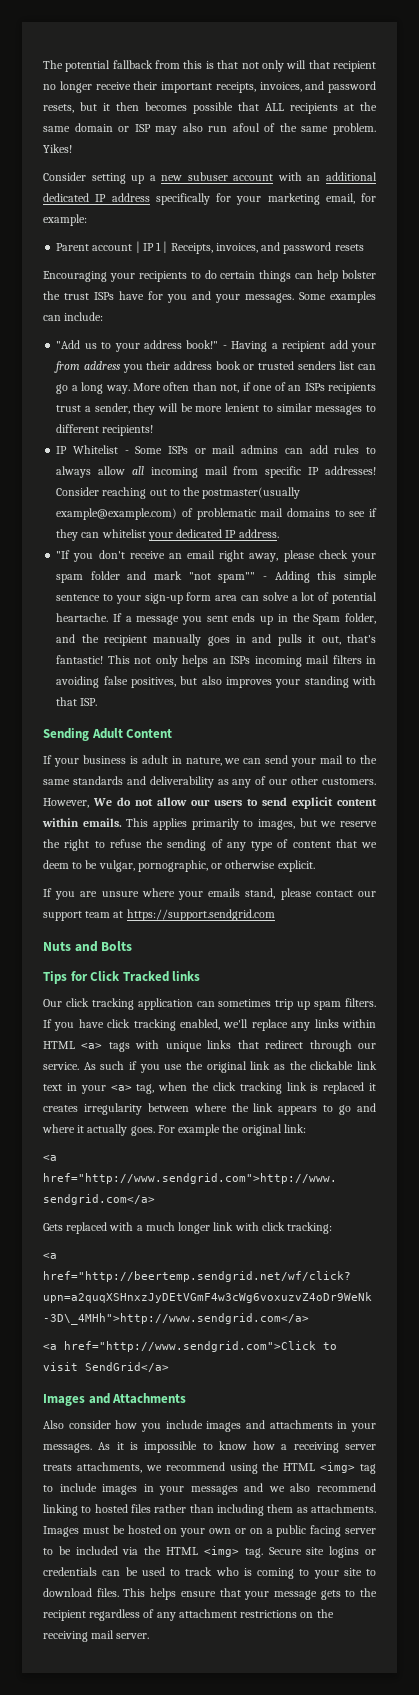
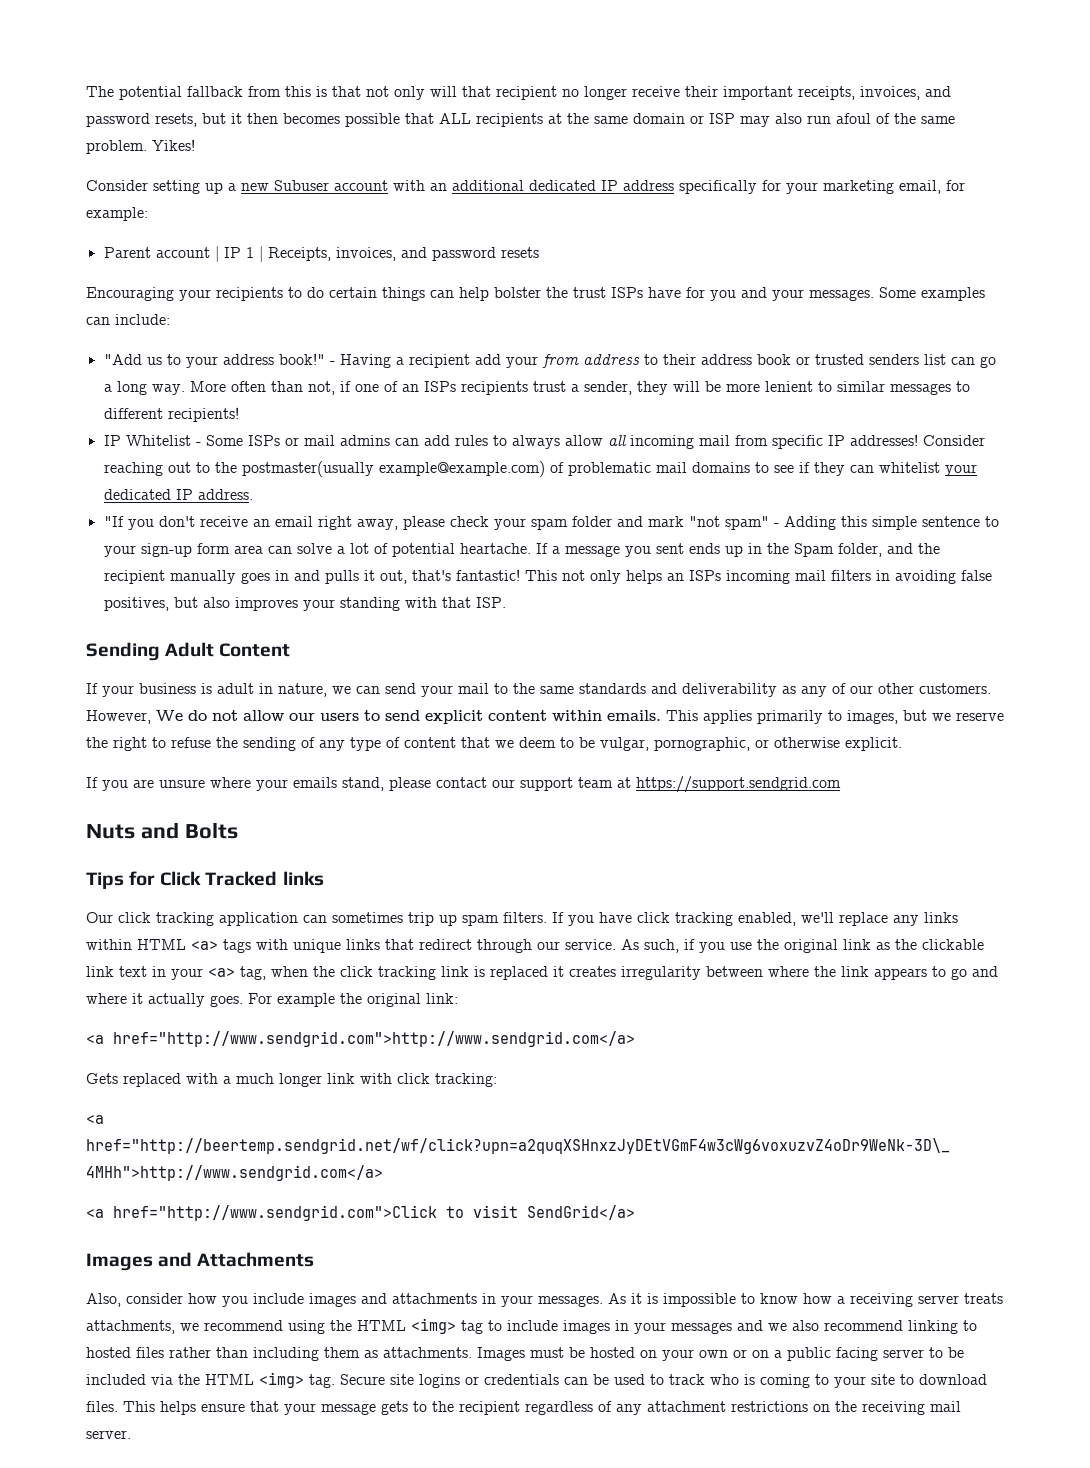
[187,172,228,181] subuser -> [274,180,329,191] Subuser
[122,364,143,373] you -> [643,354,658,365] to
[218,572,256,583] spam"" -> [724,516,769,530] spam"
[100,1061,125,1070] such -> [644,939,679,953] such,
[43,1420,64,1429] Also -> [86,1293,121,1307] Also,

